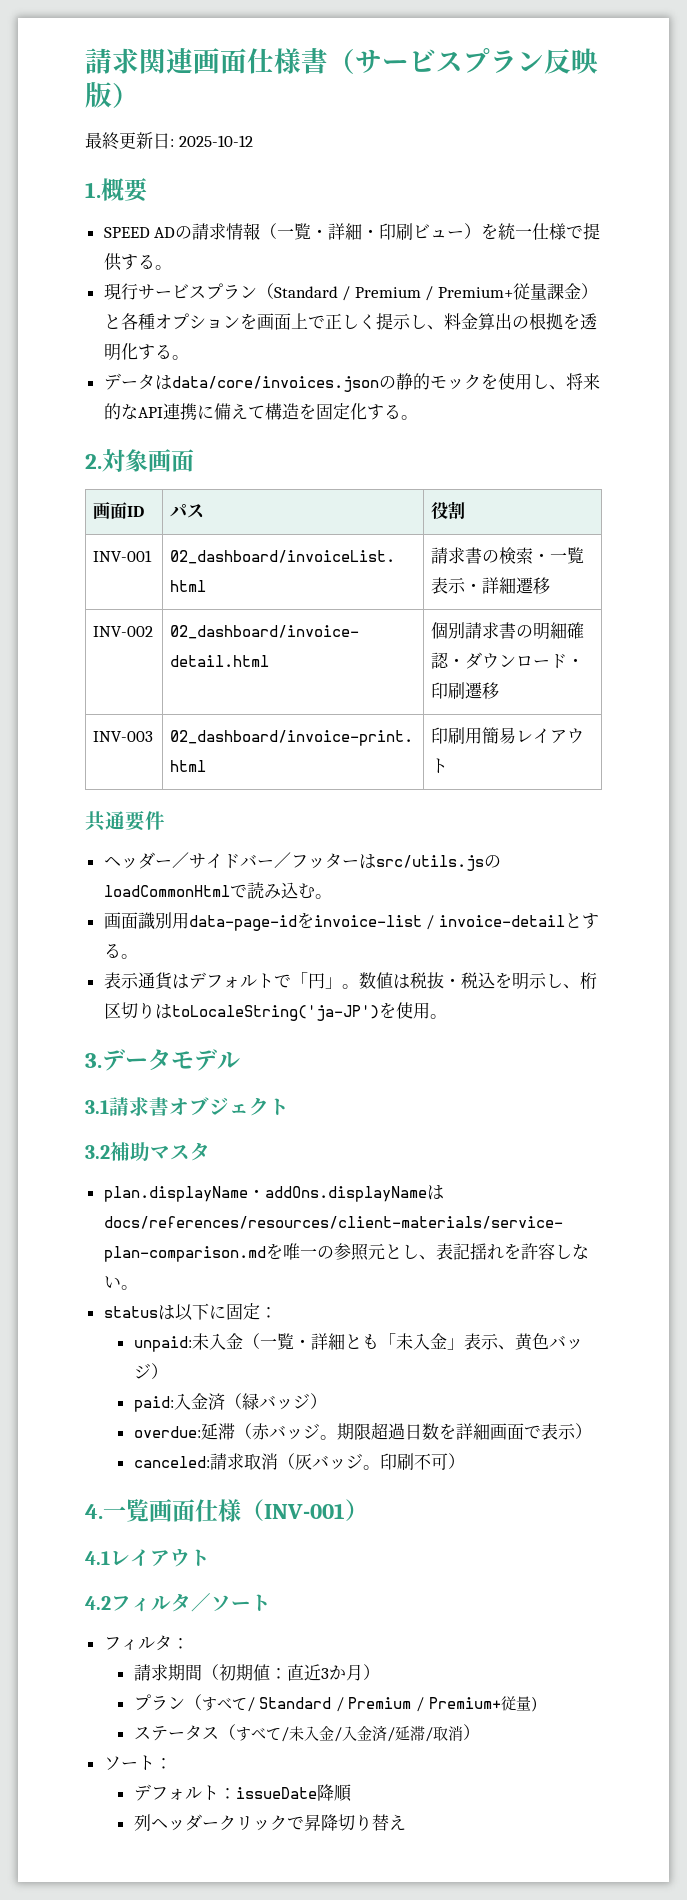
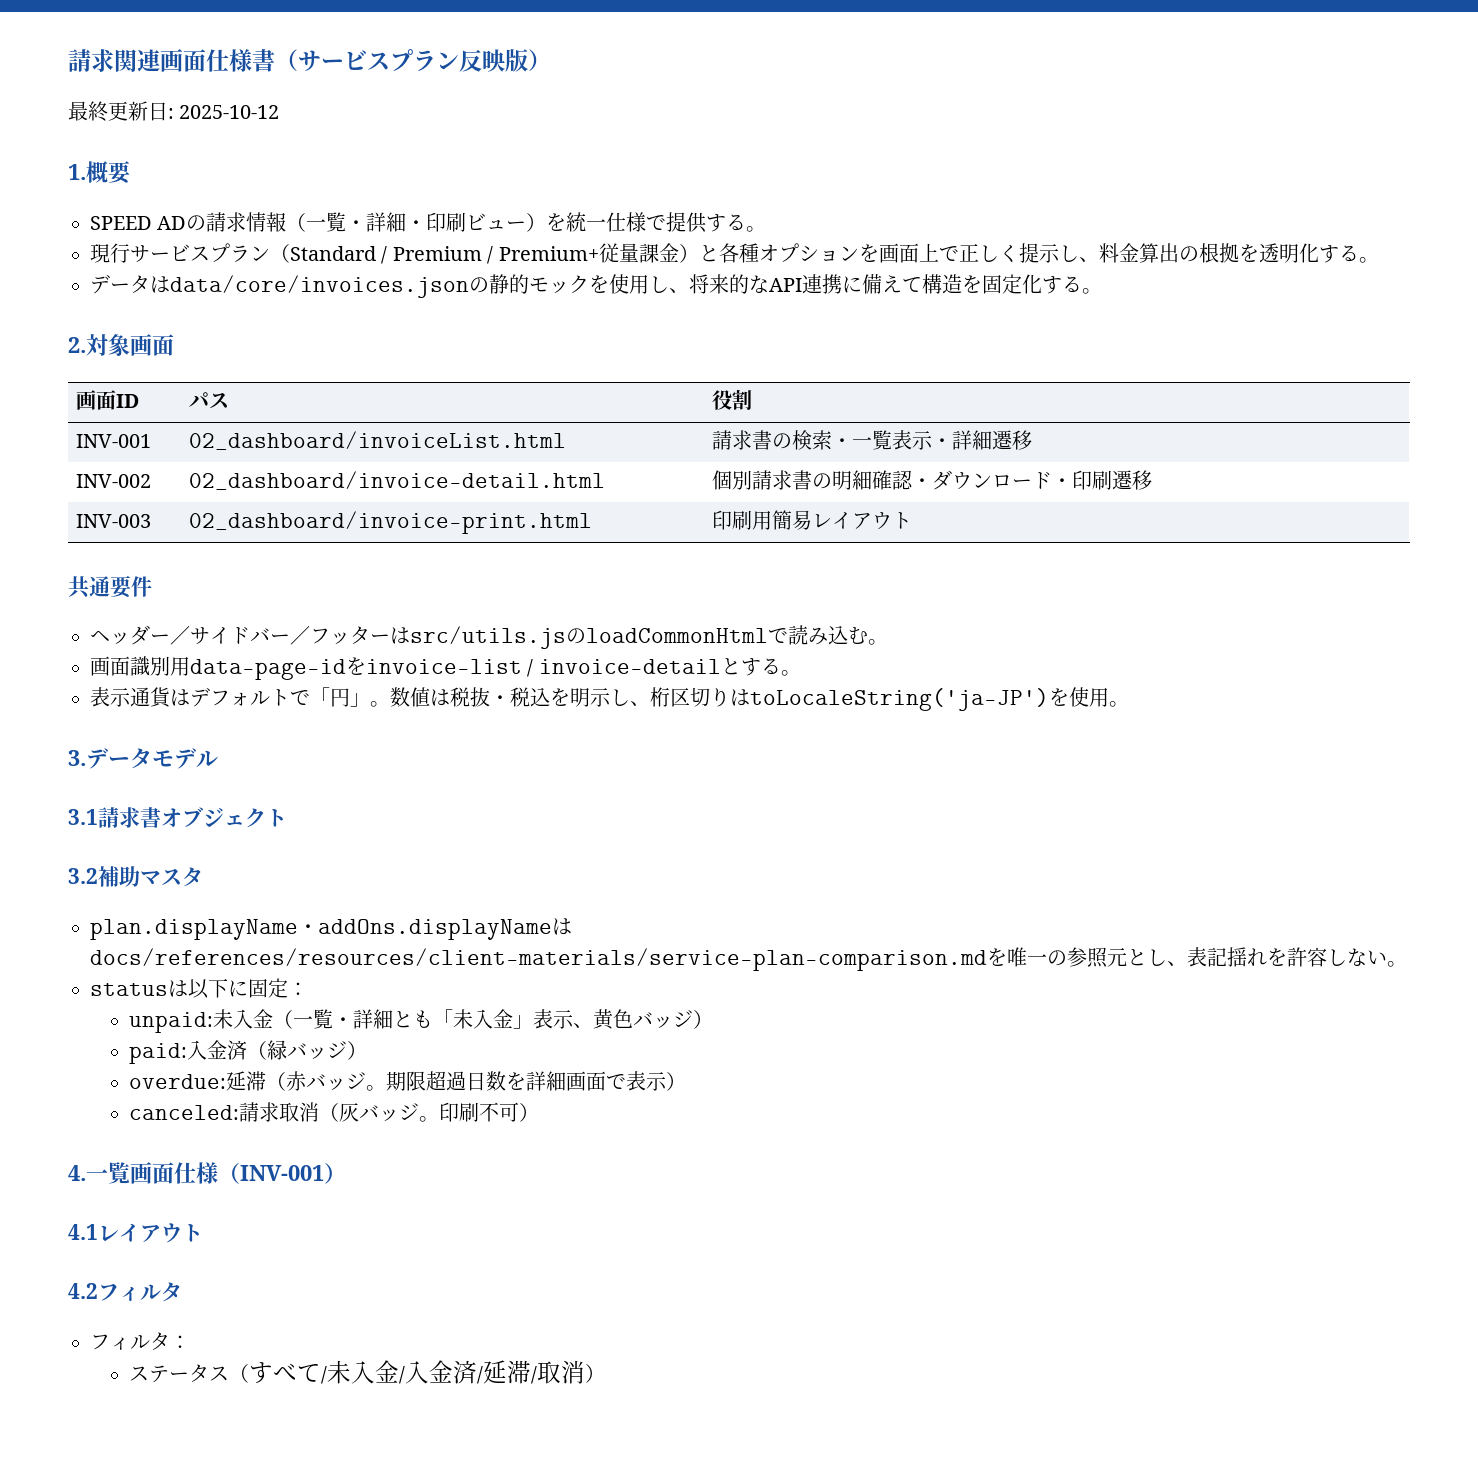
[191,1593,271,1612] ／ソート -> (182, 1292) none
[133,1664,380,1681] [133,1694,538,1712] // 請求期間（初期値：直近3か月） // プラン（すべて/ Standard / Premium / Premium+従量) -> (190, 1342) none
[103,1755,172,1771] [133,1784,352,1802] [133,1814,406,1831] // ソート： // デフォルト：issueDate降順 // 列ヘッダークリックで昇降切り替え -> (606, 1373) none

